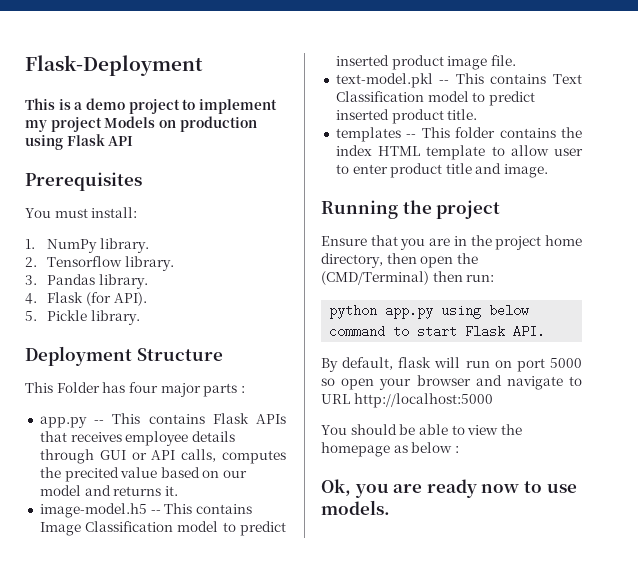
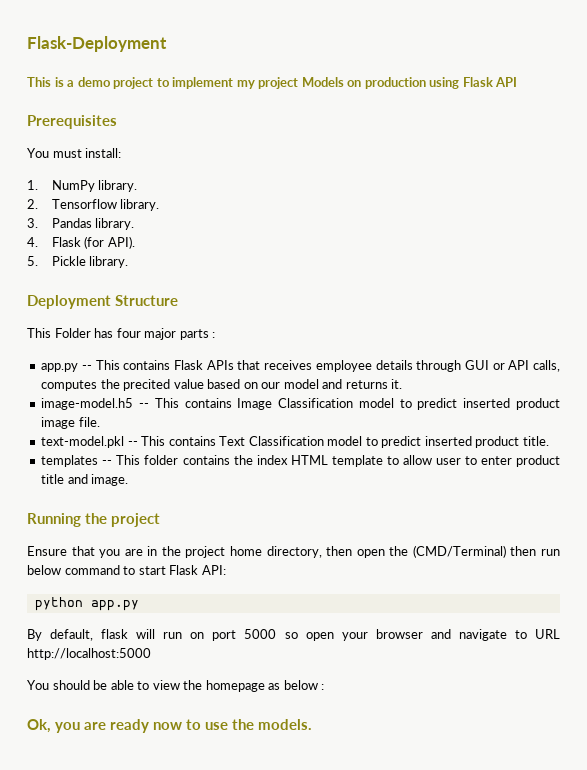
[466,275,495,282] [329,304,482,319] run: // python app.py using -> [541,549,560,556] run
[513,325,546,338] API. -> [201,565,226,575] [34,597,139,611] API: // python app.py
(577, 488) none -> [232,719,255,730] the

